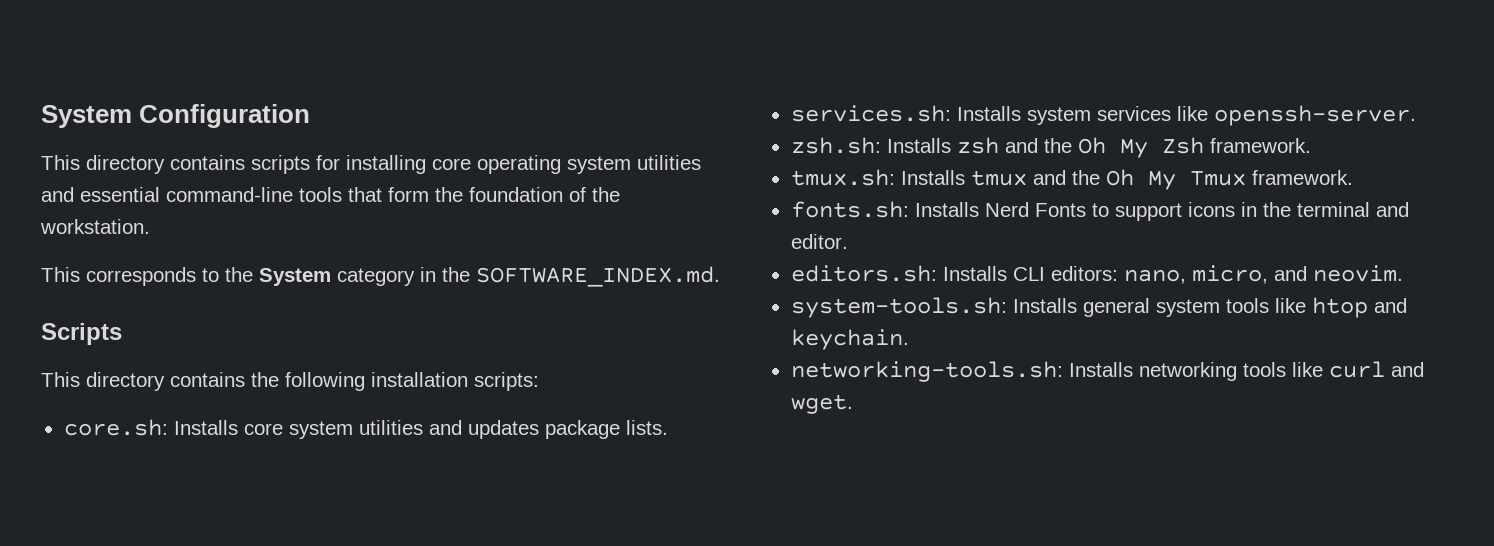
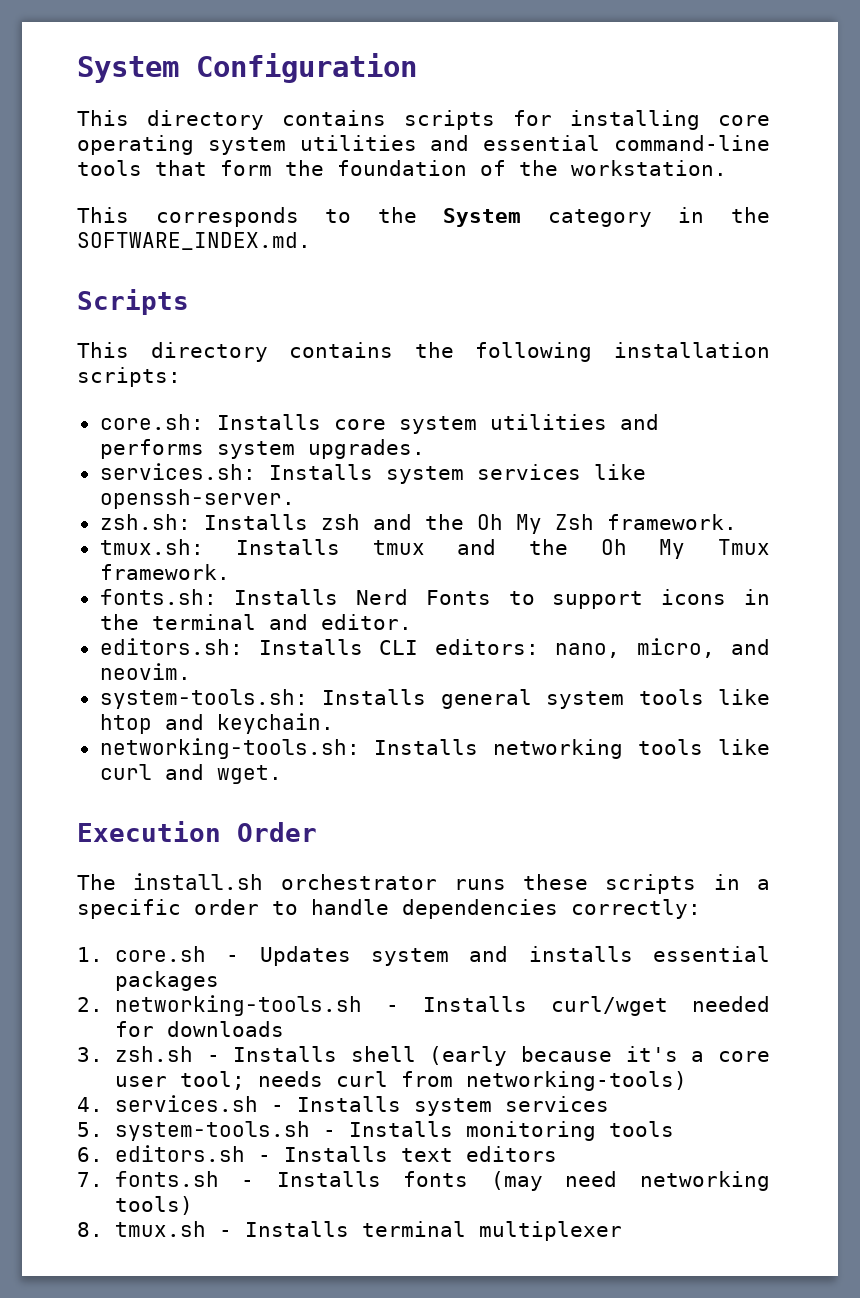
[467,420,668,439] updates package lists. -> [99,439,425,459] performs system upgrades.
(853, 404) none -> [77,821,317,842] [77,873,771,894] [77,899,701,919] [77,946,770,966] [114,971,219,991] [77,995,770,1016] [114,1021,284,1037] [77,1046,771,1066] [114,1071,687,1091] [77,1095,609,1116] [77,1121,674,1141] [77,1145,557,1162] [77,1171,770,1191] [114,1196,193,1215] [77,1221,622,1241] // Execution Order // The install.sh orchestrator runs these scripts in a specific order to handle dependencies correctly: // 1. core.sh - Updates system and installs essential packages // 2. networking-tools.sh - Installs curl/wget needed for downloads // 3. zsh.sh - Installs shell (early because it's a core user tool; needs curl from networking-tools) // 4. services.sh - Installs system services // 5. system-tools.sh - Installs monitoring tools // 6. editors.sh - Installs text editors // 7. fonts.sh - Installs fonts (may need networking tools) // 8. tmux.sh - Installs terminal multiplexer

